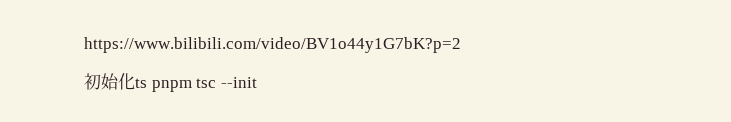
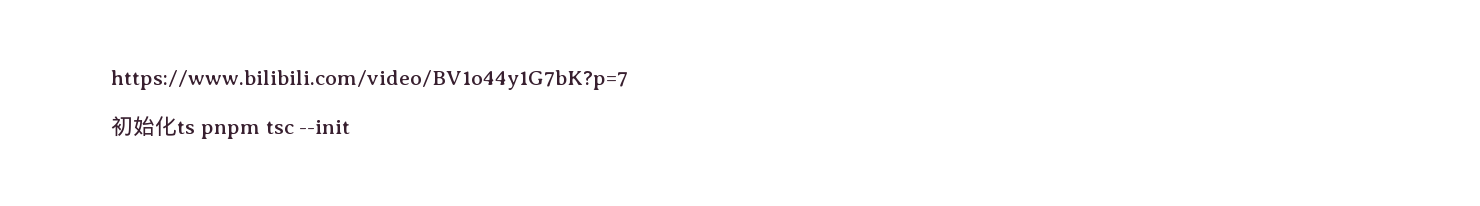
[84,37,461,53] https://www.bilibili.com/video/BV1o44y1G7bK?p=2 -> [111,70,628,90] https://www.bilibili.com/video/BV1o44y1G7bK?p=7

